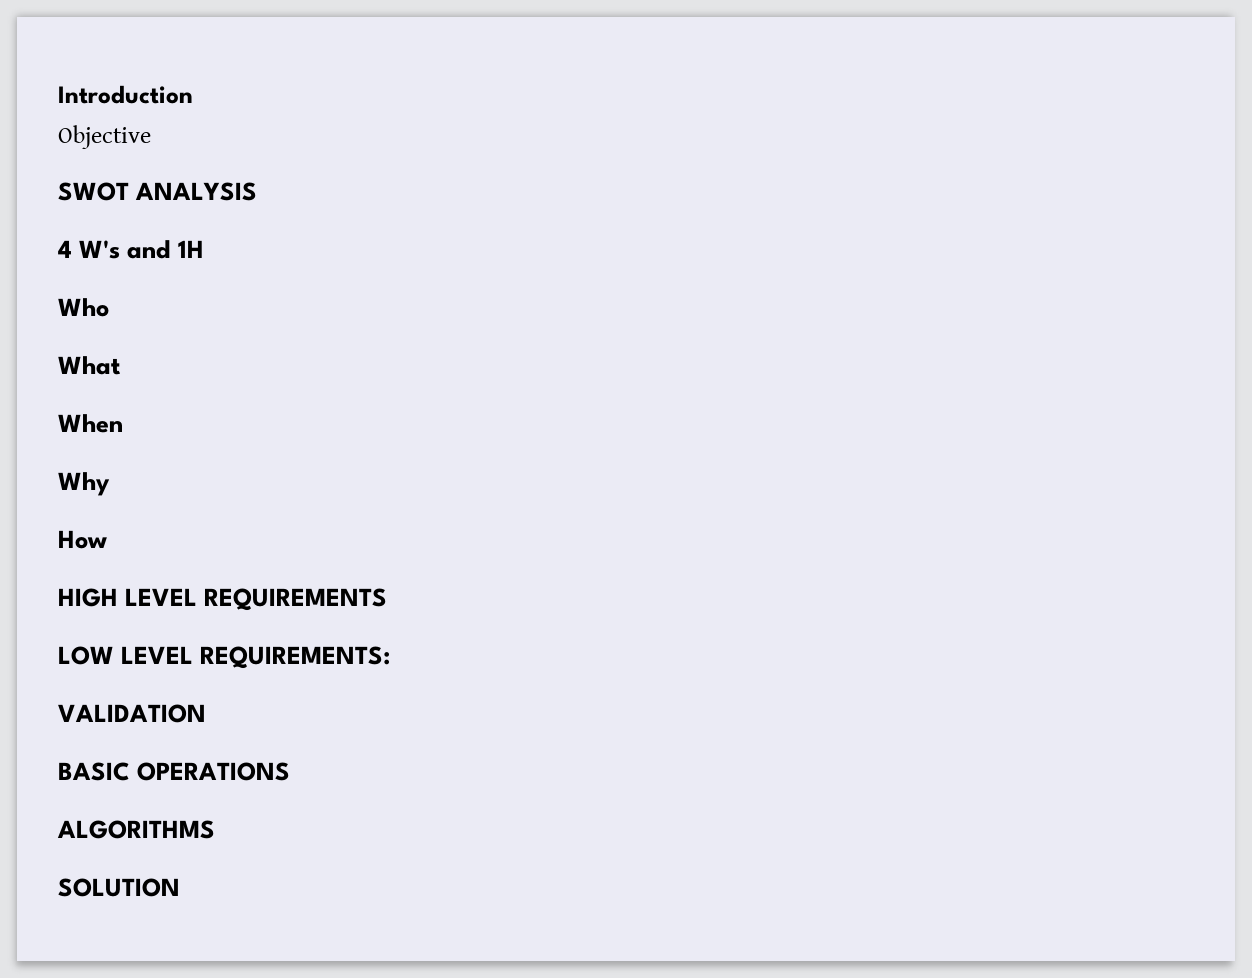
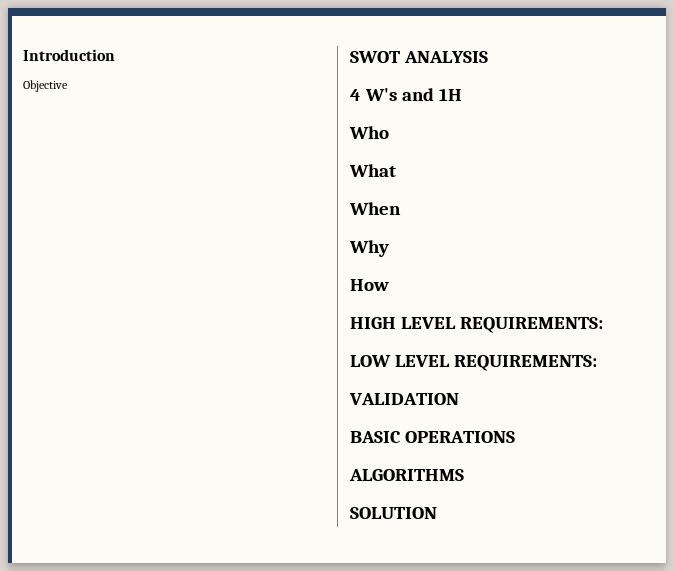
[204,588,388,611] REQUIREMENTS -> [459,317,603,333] REQUIREMENTS:

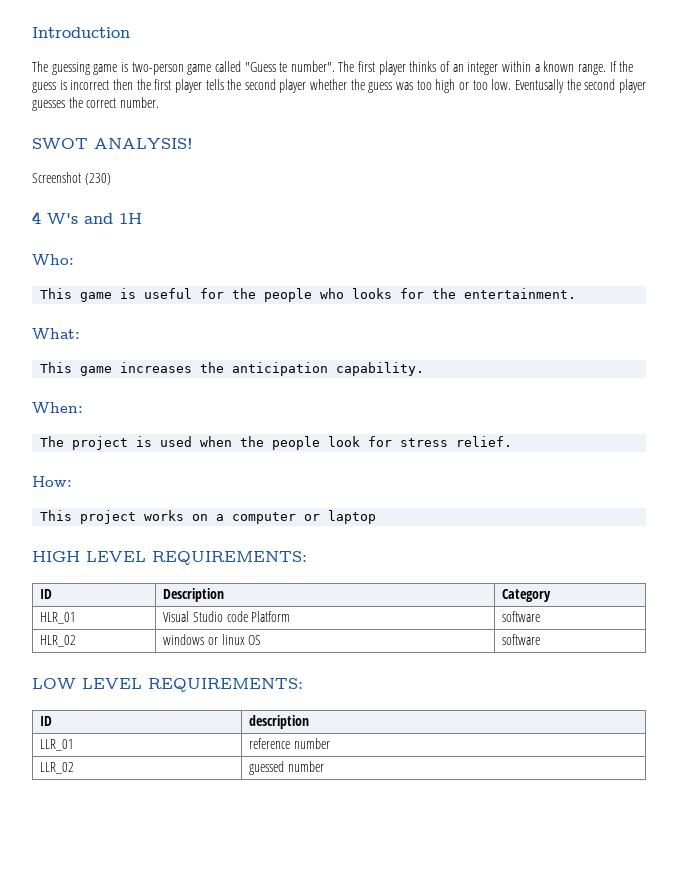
[23,80,68,92] [350,51,488,63] [350,88,462,101] [349,126,389,139] [349,164,396,177] [349,202,401,215] [349,240,389,257] [350,279,389,291] [350,317,603,333] [350,355,597,371] [349,393,459,405] [350,431,515,443] [349,469,464,481] [350,507,437,519] Objective // SWOT ANALYSIS // 4 W's and 1H // Who // What // When // Why // How // HIGH LEVEL REQUIREMENTS: // LOW LEVEL REQUIREMENTS: // VALIDATION // BASIC OPERATIONS // ALGORITHMS // SOLUTION -> [32,61,634,75] [32,79,646,93] [32,97,159,111] [32,138,193,149] [32,172,111,185] [32,211,142,224] [32,254,74,266] [40,288,577,302] [32,328,80,340] [40,362,425,376] [32,402,83,414] [40,436,513,450] [32,476,72,487] [40,510,377,524] [32,551,307,565] [40,589,53,599] [163,588,225,602] [502,589,552,602] [40,612,77,624] [163,611,291,622] [502,611,541,622] [40,635,77,647] [163,634,262,645] [502,634,541,645] [32,678,303,692] [40,716,53,726] [249,715,310,729] [40,739,75,751] [249,738,331,749] [40,762,75,774] [249,761,325,775] The guessing game is two-person game called "Guess te number". The first player thinks of an integer within a known range. If the guess is incorrect then the first player tells the second player whether the guess was too high or too low. Eventusally the second player guesses the correct number. // SWOT ANALYSIS! // Screenshot (230) // 4 W's and 1H // Who: // This game is useful for the people who looks for the entertainment. // What: // This game increases the anticipation capability. // When: // The project is used when the people look for stress relief. // How: // This project works on a computer or laptop // HIGH LEVEL REQUIREMENTS: // ID | Description | Category // HLR_01 | Visual Studio code Platform | software // HLR_02 | windows or linux OS | software // LOW LEVEL REQUIREMENTS: // ID | description // LLR_01 | reference number // LLR_02 | guessed number

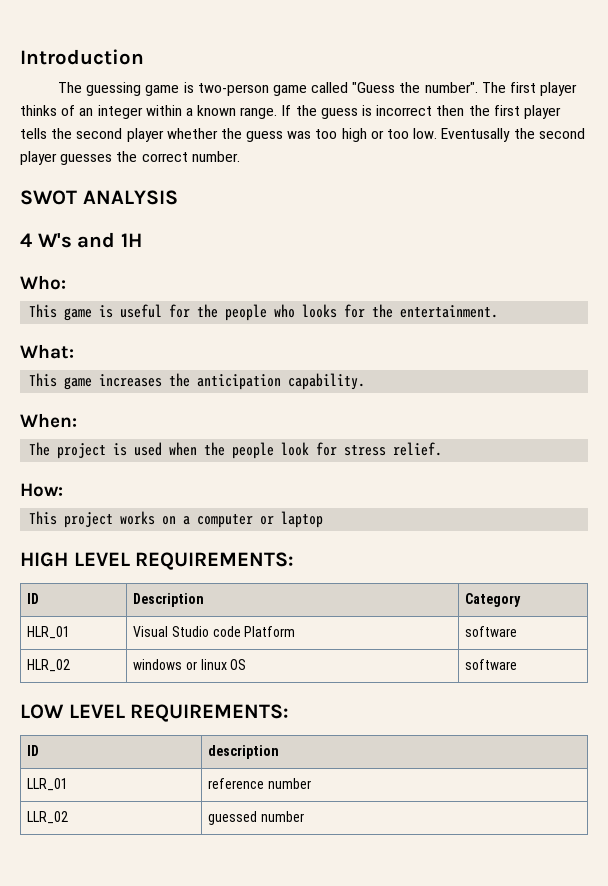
[279,62,288,72] te -> [399,82,421,93] the
[94,138,193,149] [32,172,111,185] ANALYSIS! // Screenshot (230) -> [82,190,178,205] ANALYSIS

